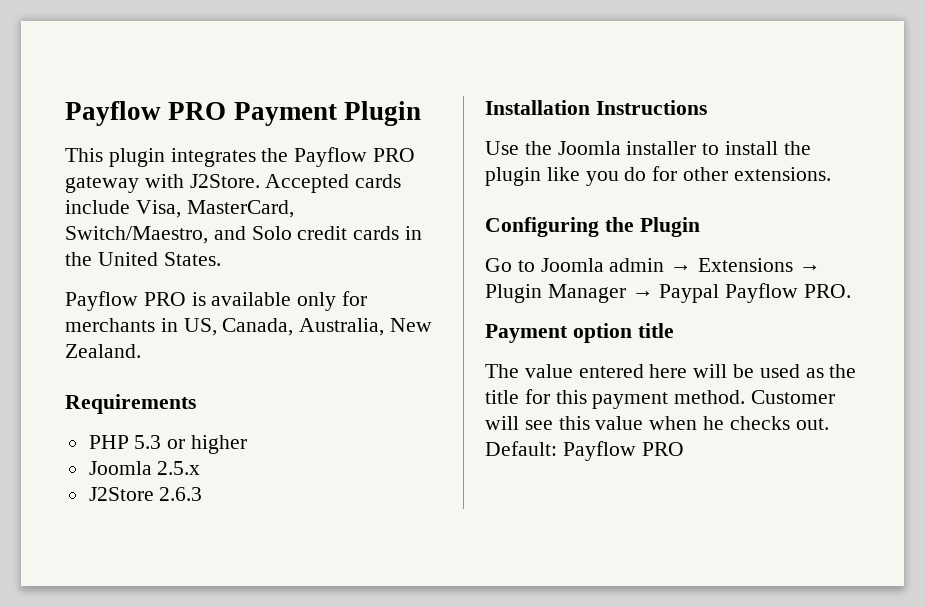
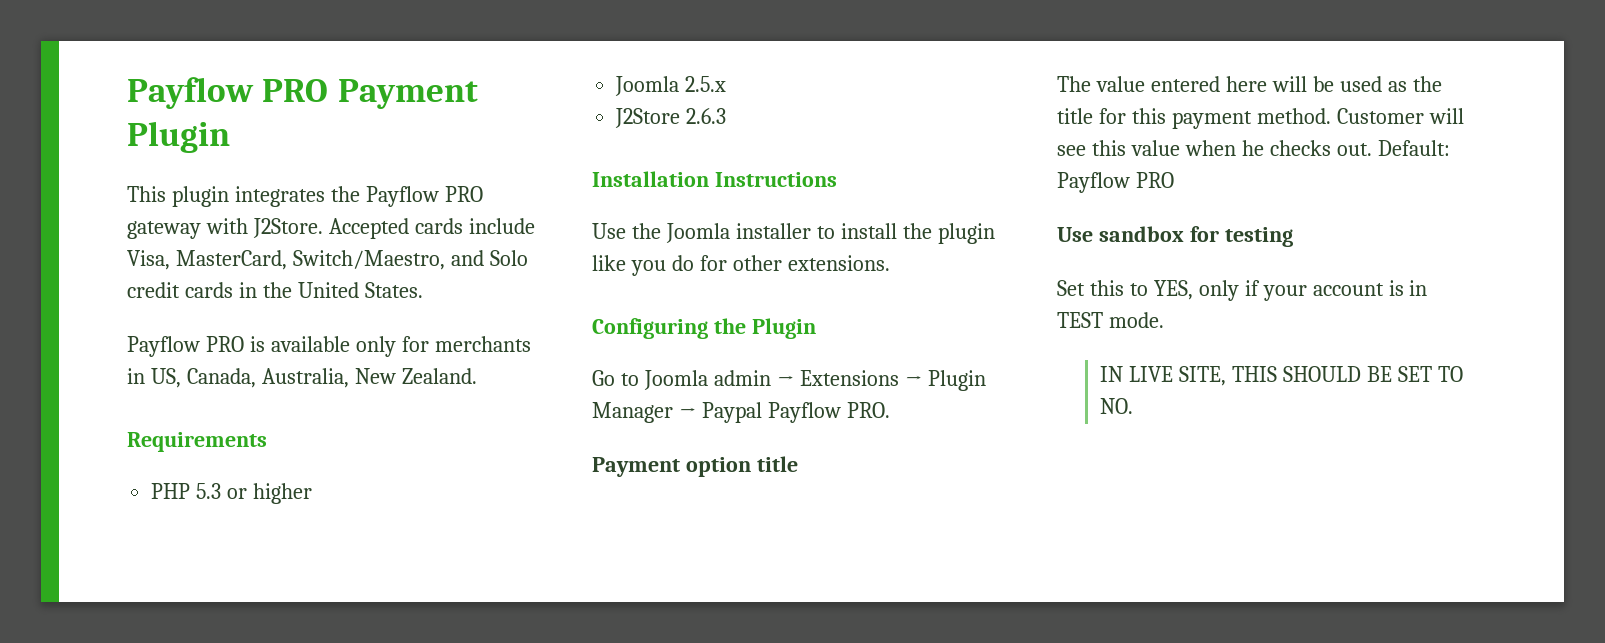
(684, 449) none -> [1057,226,1293,247] [1057,280,1428,301] [1057,312,1164,328] [1100,366,1464,386] [1100,398,1134,414] // Use sandbox for testing // Set this to YES, only if your account is in TEST mode. // IN LIVE SITE, THIS SHOULD BE SET TO NO.

